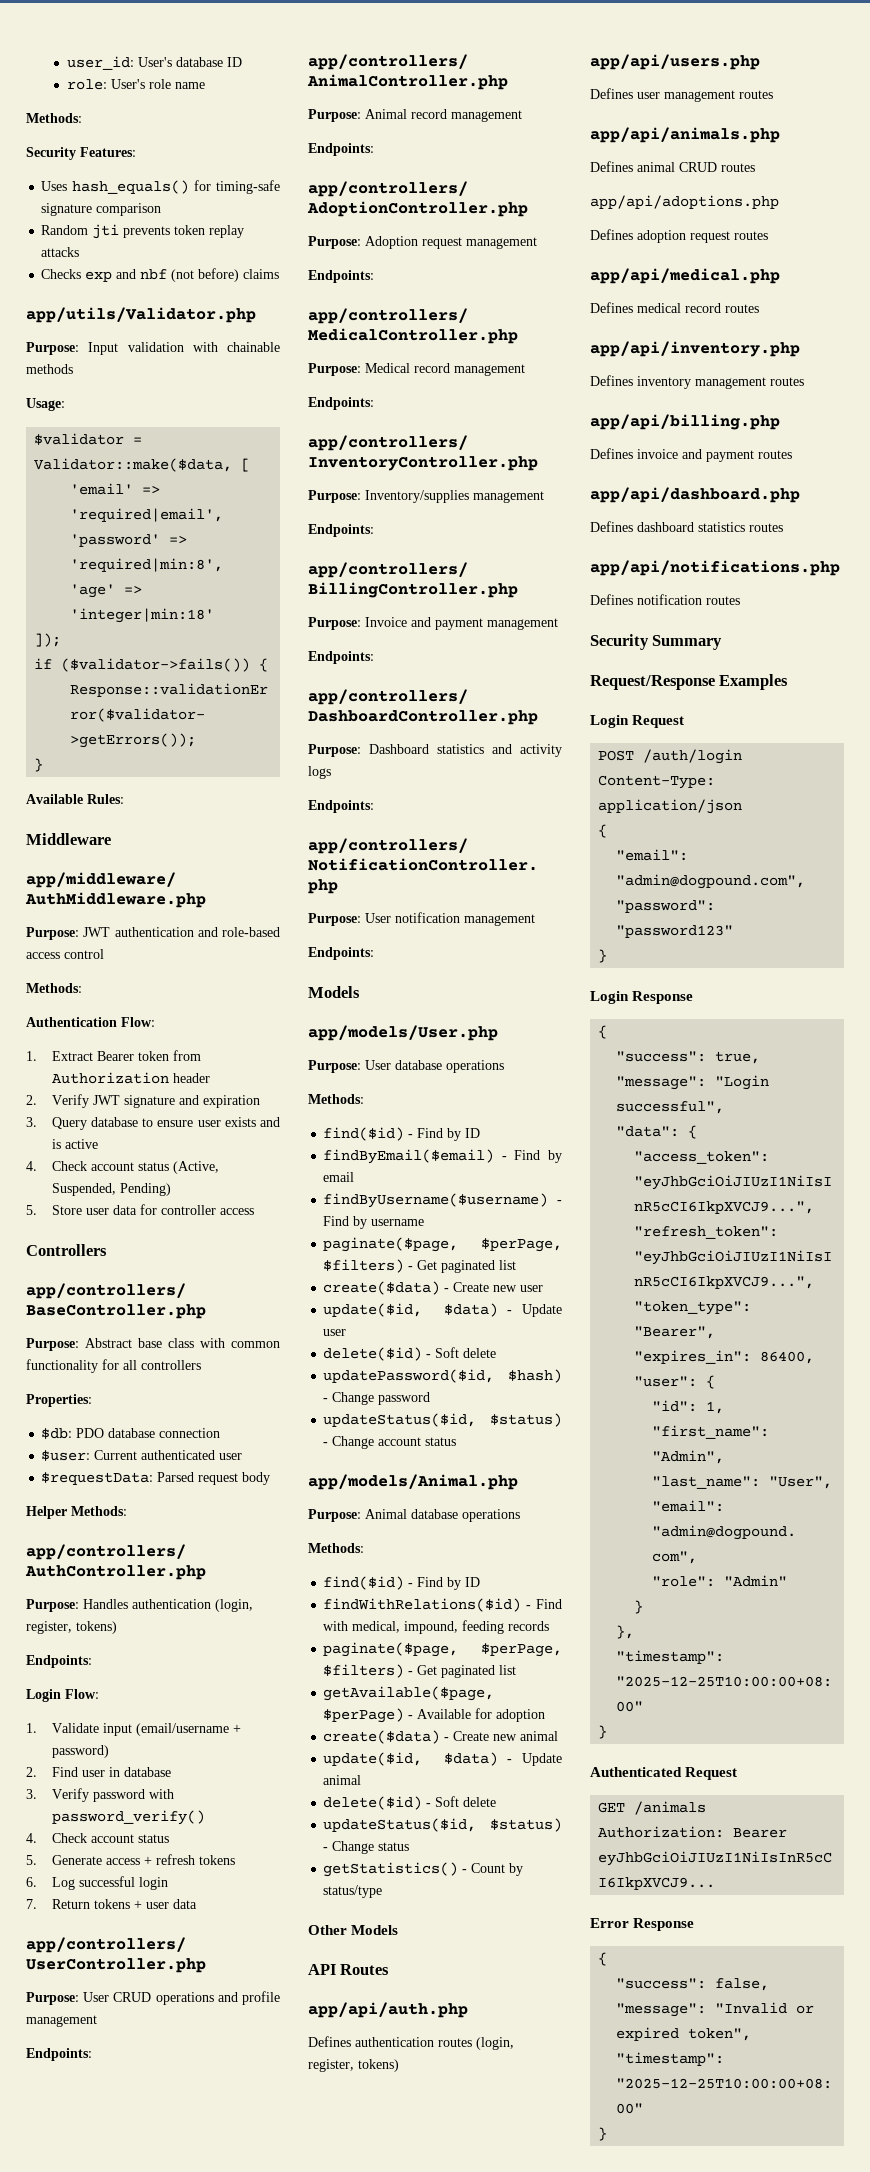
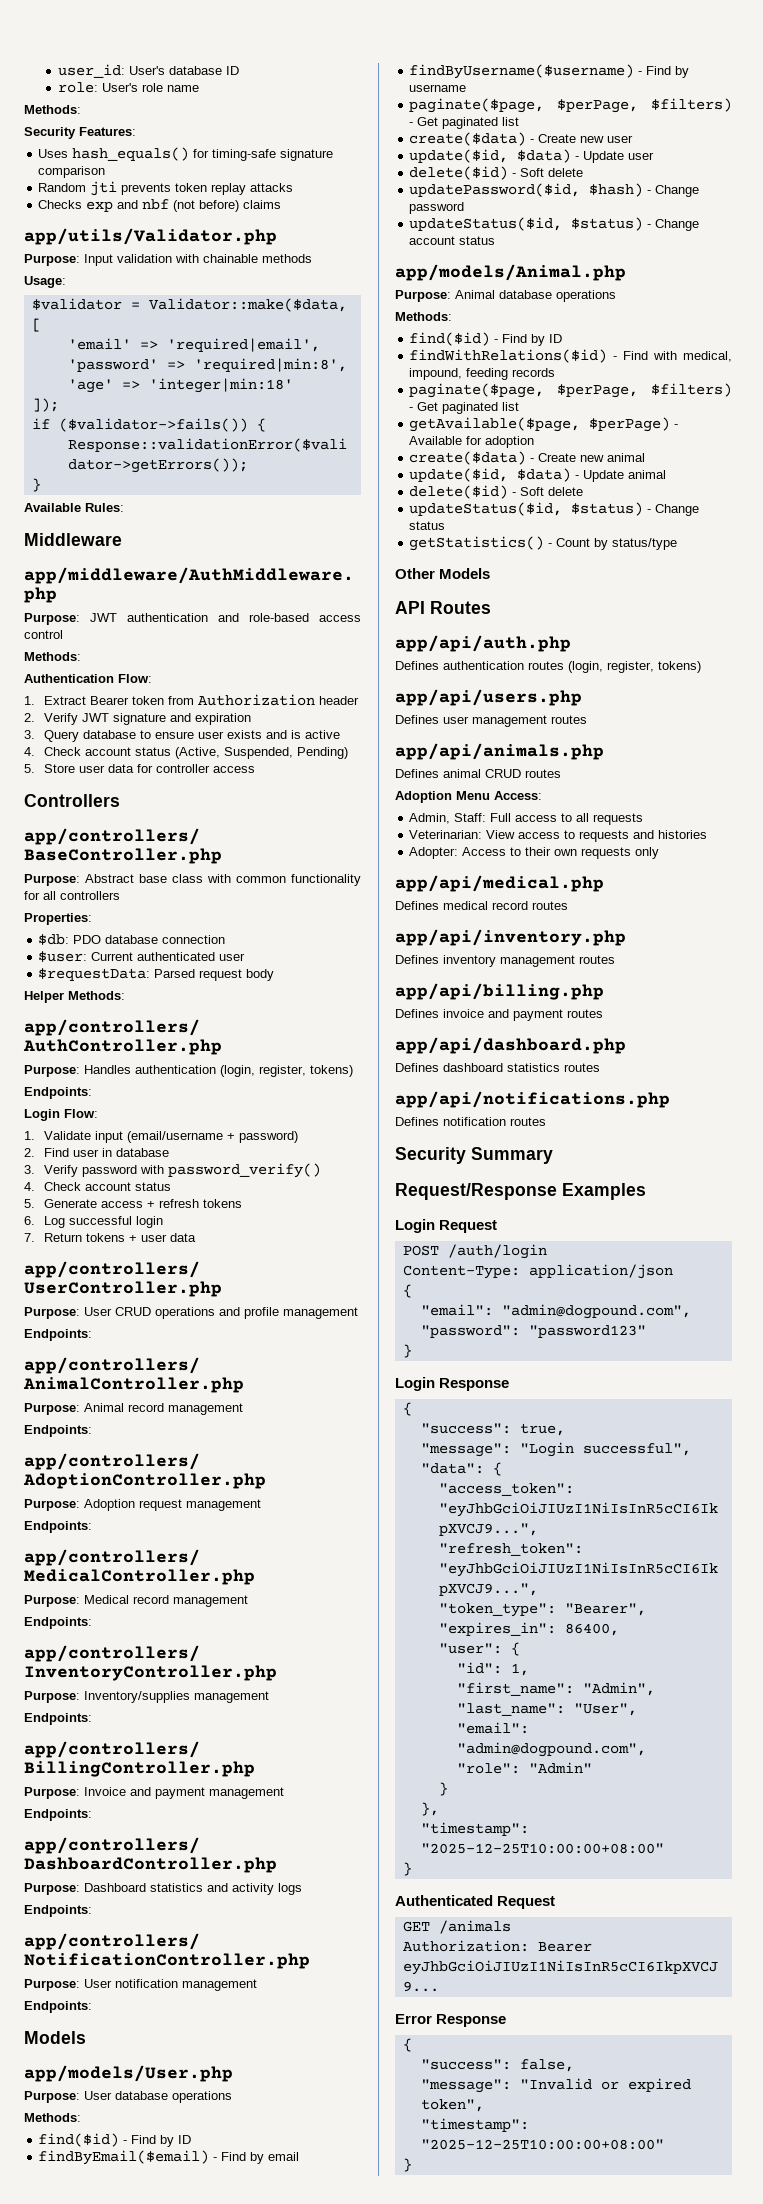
[590,195,779,209] [590,229,768,243] app/api/adoptions.php // Defines adoption request routes -> [395,791,542,803] [409,813,644,825] [409,830,708,842] [409,847,660,859] Adoption Menu Access: // Admin, Staff: Full access to all requests // Veterinarian: View access to requests and histories // Adopter: Access to their own requests only

